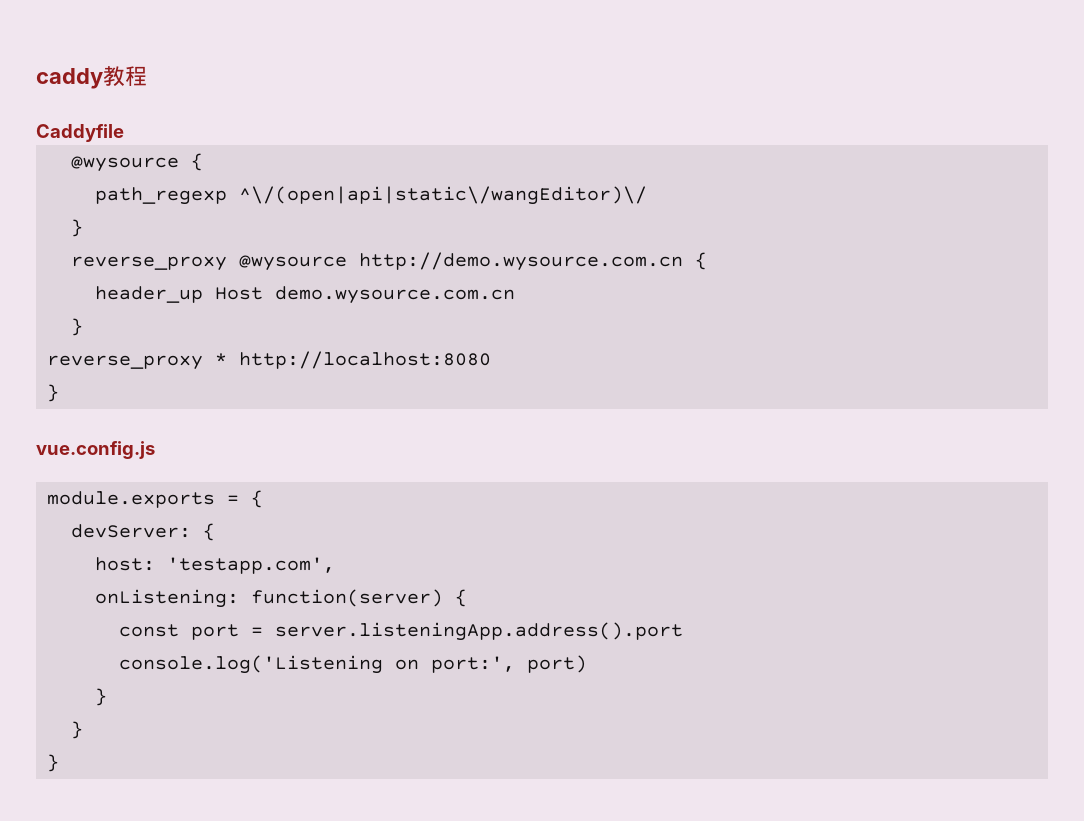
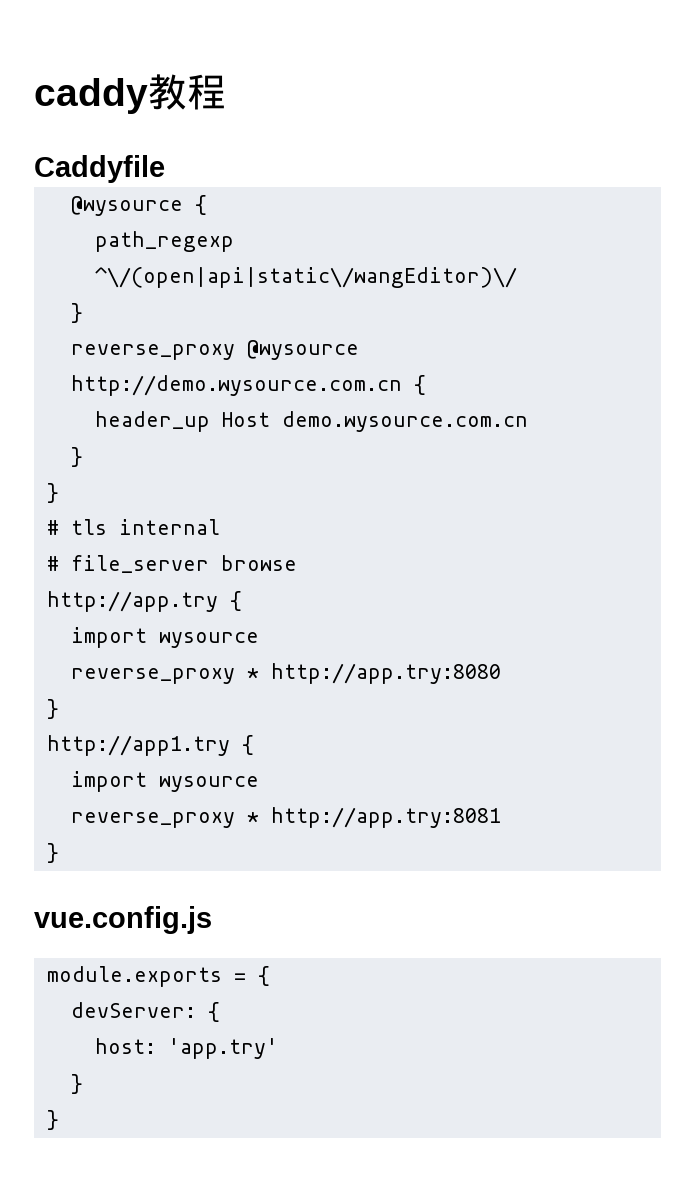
[46,351,491,370] reverse_proxy * http://localhost:8080 -> [46,483,59,503] [46,519,220,535] [46,555,297,573] [46,591,242,612] [70,627,259,648] [70,663,501,684] [46,699,59,719] [46,735,254,756] [70,771,259,792] [70,807,501,828] } // # tls internal // # file_server browse // http://app.try { // import wysource // reverse_proxy * http://app.try:8080 // } // http://app1.try { // import wysource // reverse_proxy * http://app.try:8081
[166,557,335,574] [94,589,467,608] [118,622,683,641] [118,655,587,674] [94,688,107,706] [70,721,83,739] [46,754,59,772] 'testapp.com', // onListening: function(server) { // const port = server.listeningApp.address().port // console.log('Listening on port:', port) // } // } // } -> [167,1038,278,1059] [70,1074,83,1094] [46,1110,59,1130] 'app.try' // } // }

